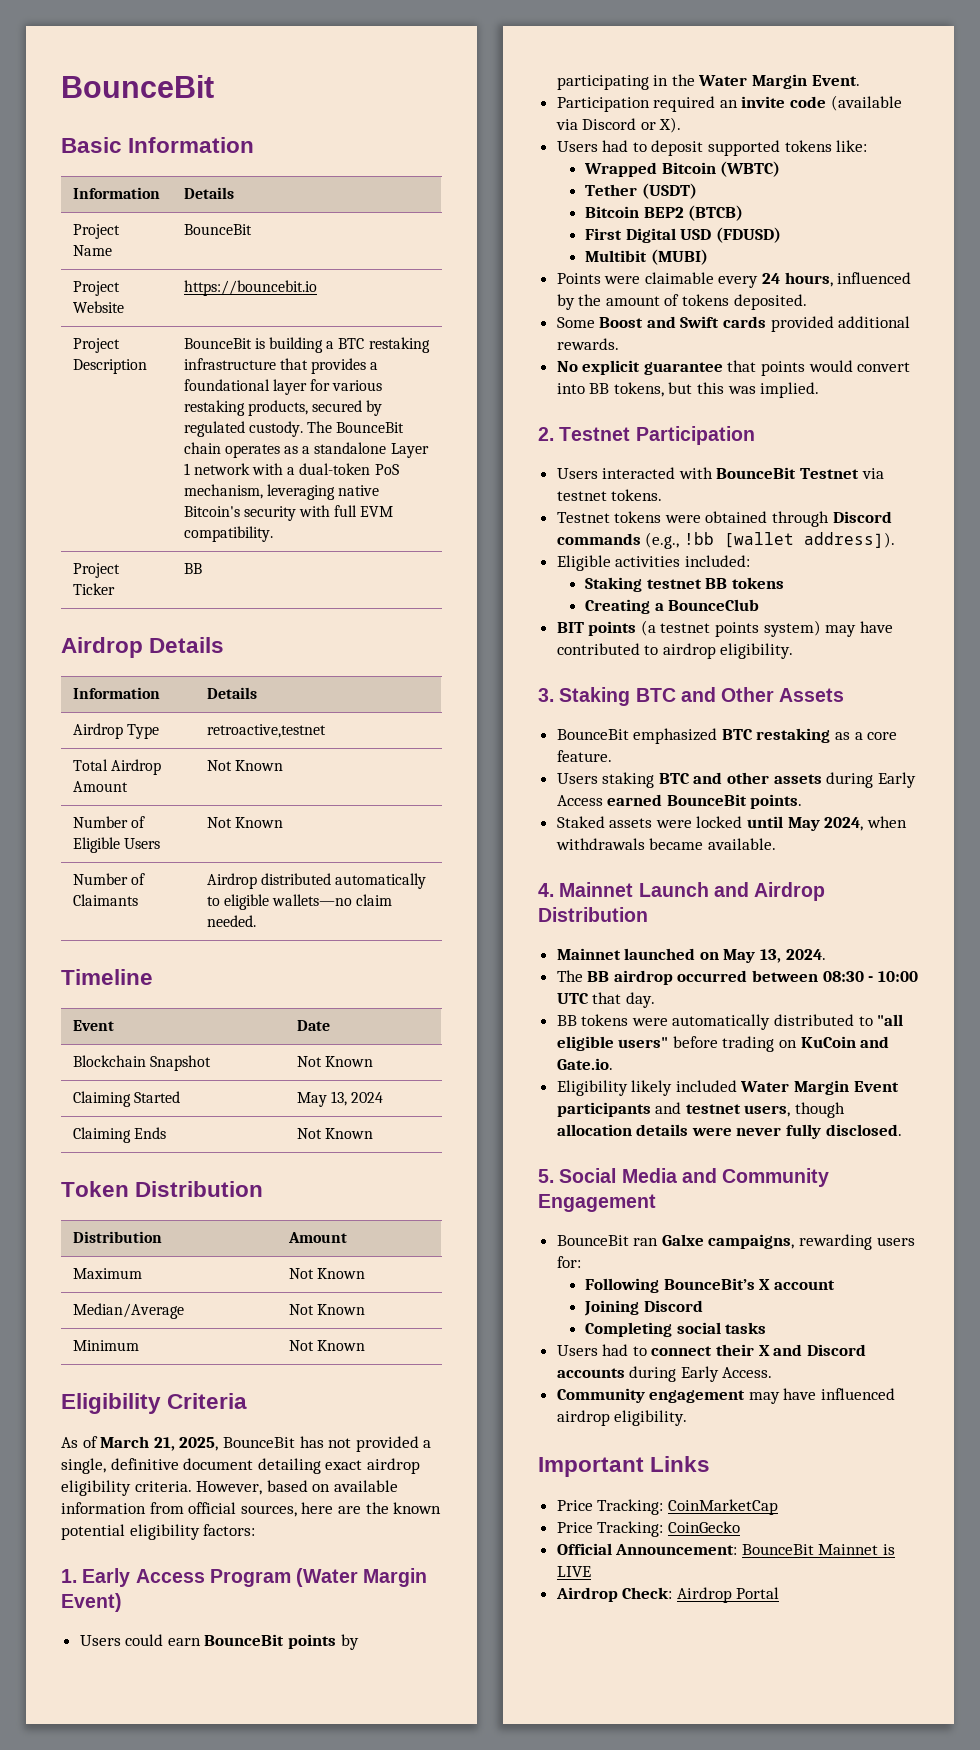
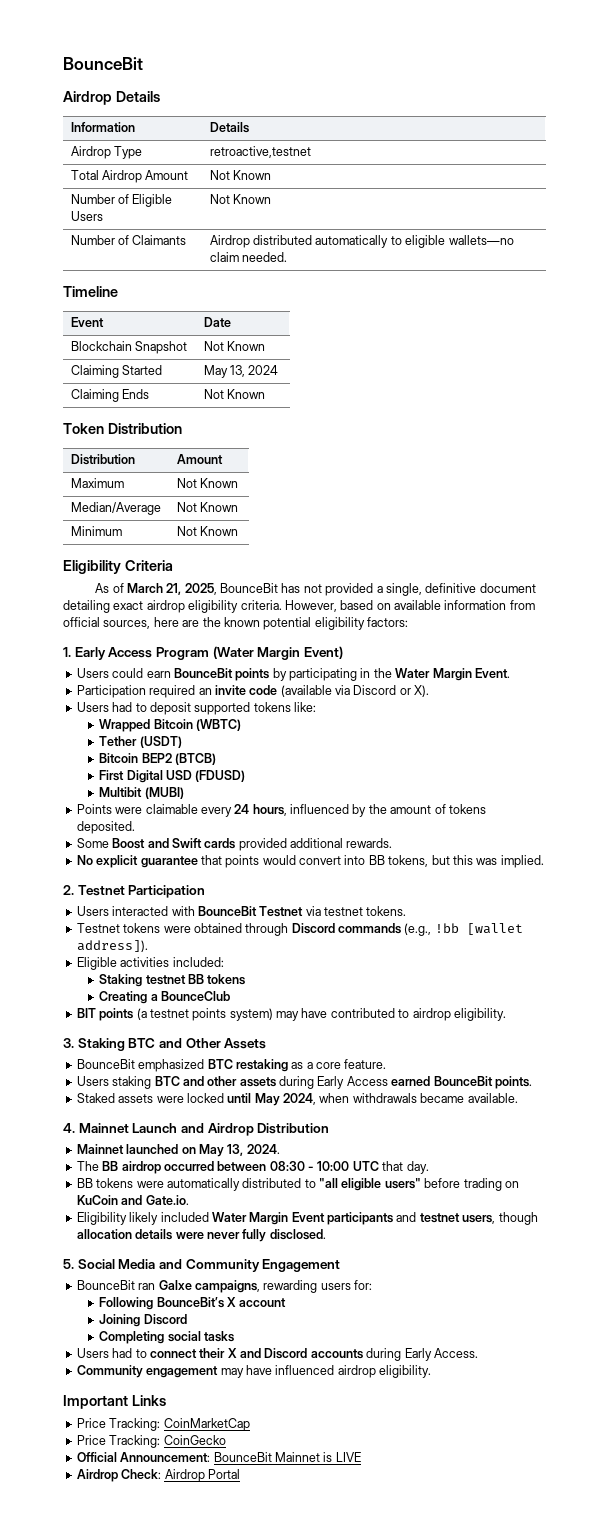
[61,75,214,98] [61,137,255,153] [72,187,160,199] [183,187,234,199] [72,224,120,239] [72,245,112,256] [183,224,252,235] [72,281,120,296] [72,301,124,313] [183,280,317,296] [72,338,120,353] [72,359,147,374] [183,337,430,353] [183,358,379,374] [183,379,383,395] [183,400,383,416] [183,421,405,437] [183,442,429,458] [183,463,399,475] [183,484,380,500] [183,505,394,521] [183,526,273,542] [72,563,120,578] [72,583,115,595] [183,563,202,574] BounceBit // Basic Information // Information | Details // Project Name | BounceBit // Project Website | https://bouncebit.io // Project Description | BounceBit is building a BTC restaking infrastructure that provides a foundational layer for various restaking products, secured by regulated custody. The BounceBit chain operates as a standalone Layer 1 network with a dual-token PoS mechanism, leveraging native Bitcoin's security with full EVM compatibility. // Project Ticker | BB -> [63,57,143,70] BounceBit

